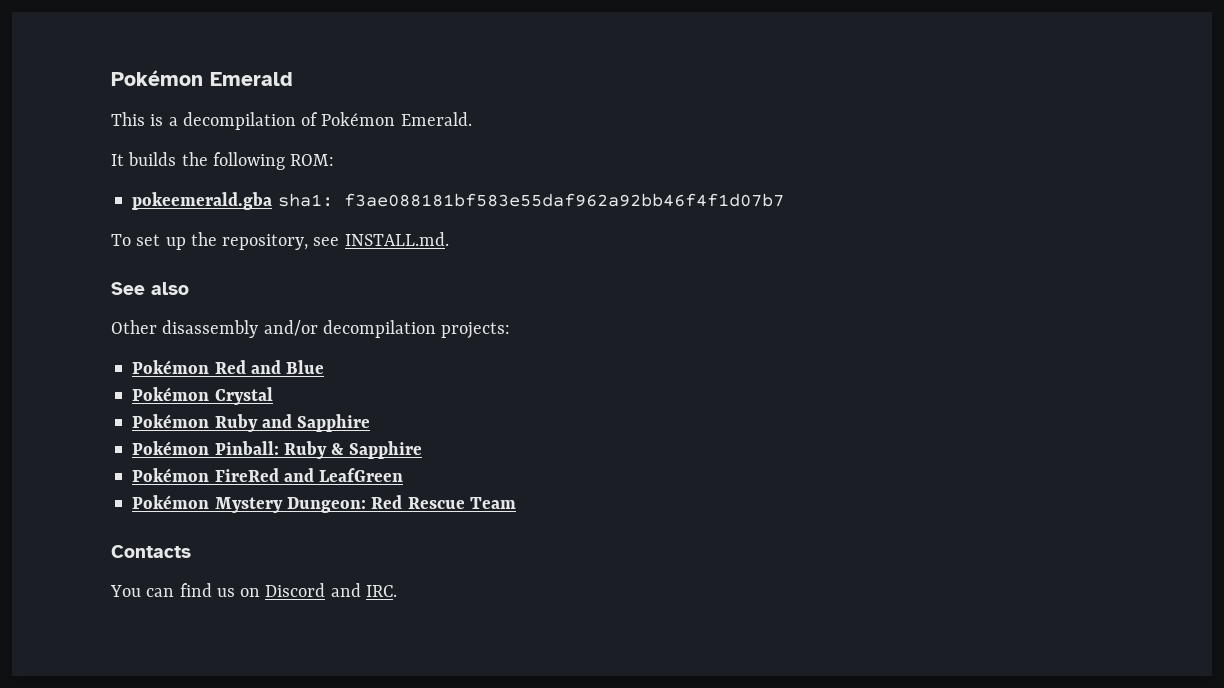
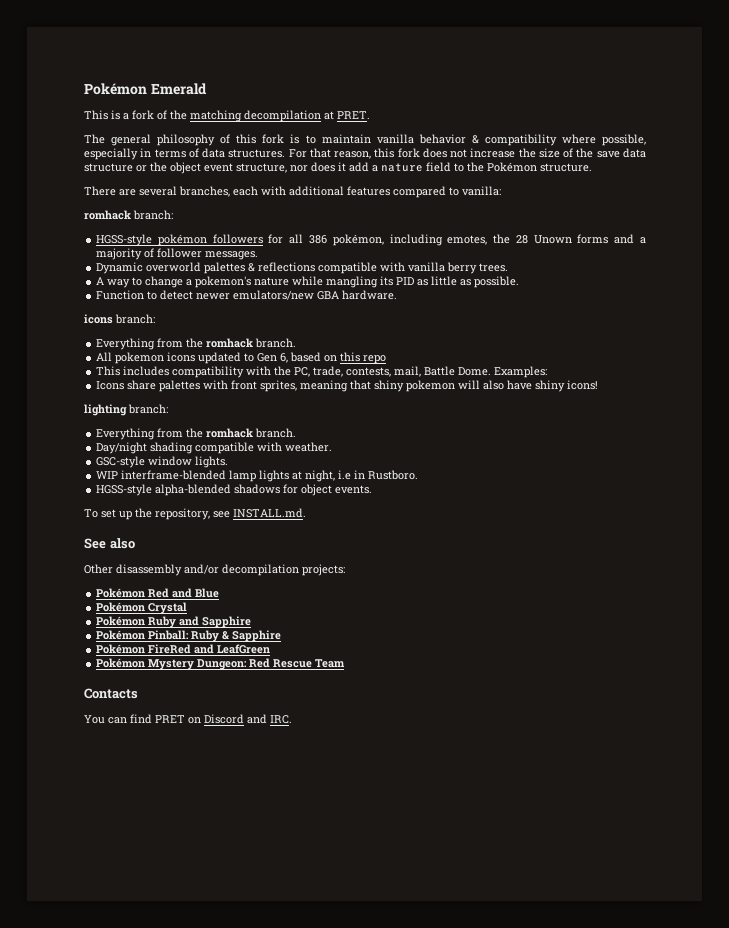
[182,112,472,130] [111,152,335,170] [132,192,784,210] decompilation of Pokémon Emerald. // It builds the following ROM: // pokeemerald.gba sha1: f3ae088181bf583e55daf962a92bb46f4f1d07b7 -> [132,110,370,122] [84,134,646,146] [84,148,646,160] [84,162,592,174] [84,186,501,198] [84,210,173,220] [96,234,646,246] [96,248,259,260] [96,262,509,274] [96,276,520,288] [96,290,398,300] [84,314,155,324] [96,338,297,350] [96,352,387,364] [96,366,548,378] [96,380,599,392] [84,404,168,416] [96,428,297,440] [96,442,333,454] [96,456,229,468] [96,470,419,482] [96,484,373,496] fork of the matching decompilation at PRET. // The general philosophy of this fork is to maintain vanilla behavior & compatibility where possible, especially in terms of data structures. For that reason, this fork does not increase the size of the save data structure or the object event structure, nor does it add a nature field to the Pokémon structure. // There are several branches, each with additional features compared to vanilla: // romhack branch: // HGSS-style pokémon followers for all 386 pokémon, including emotes, the 28 Unown forms and a majority of follower messages. // Dynamic overworld palettes & reflections compatible with vanilla berry trees. // A way to change a pokemon's nature while mangling its PID as little as possible. // Function to detect newer emulators/new GBA hardware. // icons branch: // Everything from the romhack branch. // All pokemon icons updated to Gen 6, based on this repo // This includes compatibility with the PC, trade, contests, mail, Battle Dome. Examples: // Icons share palettes with front sprites, meaning that shiny pokemon will also have shiny icons! // lighting branch: // Everything from the romhack branch. // Day/night shading compatible with weather. // GSC-style window lights. // WIP interframe-blended lamp lights at night, i.e in Rustboro. // HGSS-style alpha-blended shadows for object events.
[216,588,235,597] us -> [155,715,185,723] PRET

